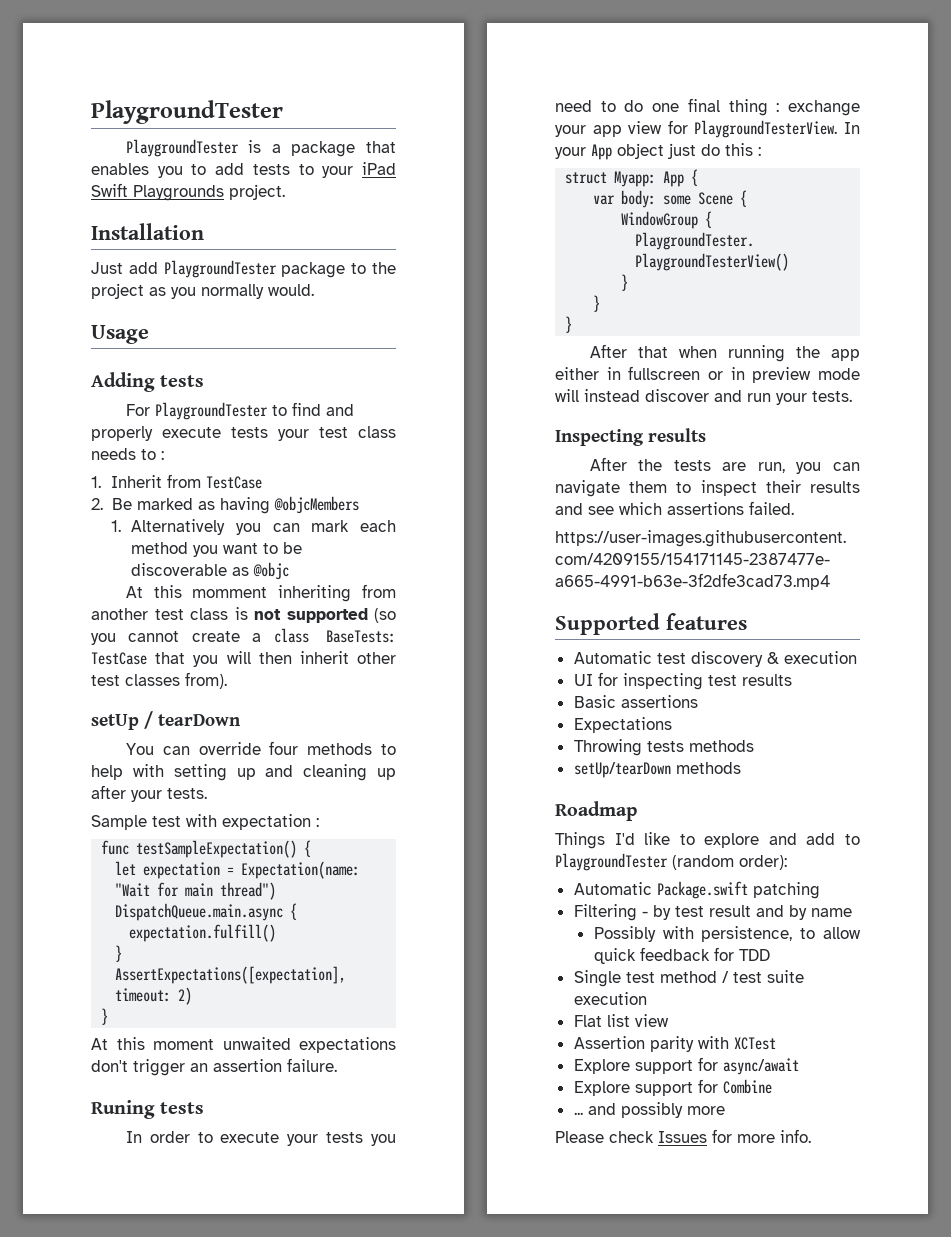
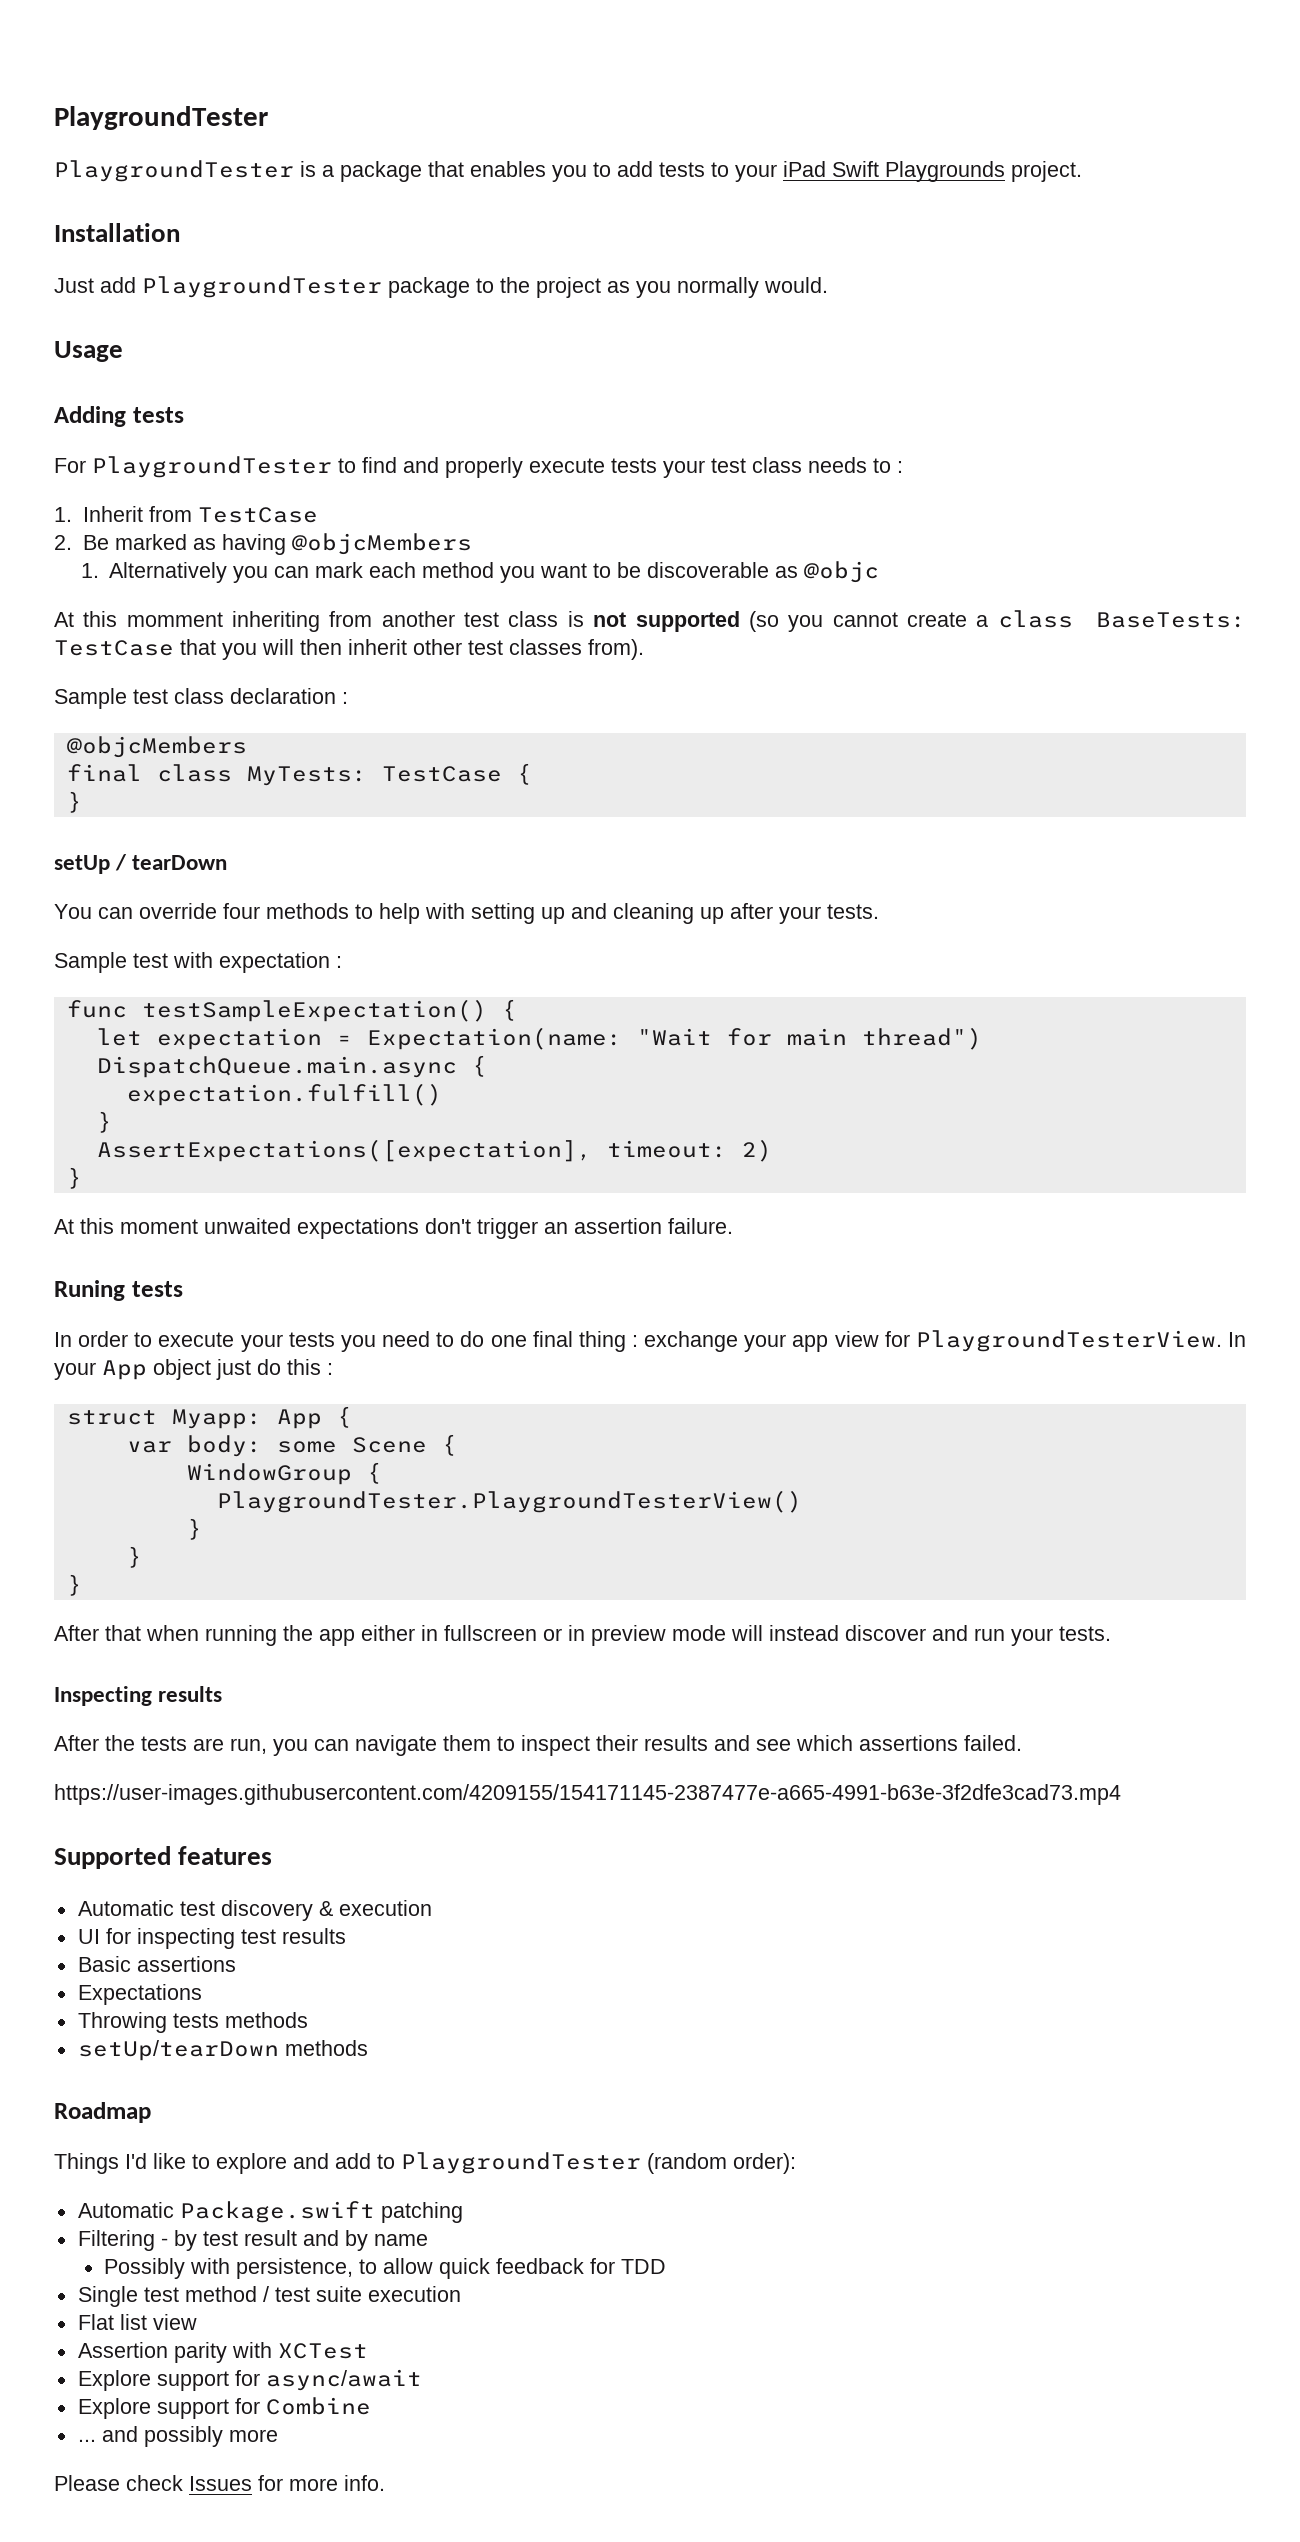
(227, 680) none -> [54,688,348,709] [66,736,247,758] [66,763,532,786] [66,791,82,813] // Sample test class declaration : // @objcMembers // final class MyTests: TestCase { // }

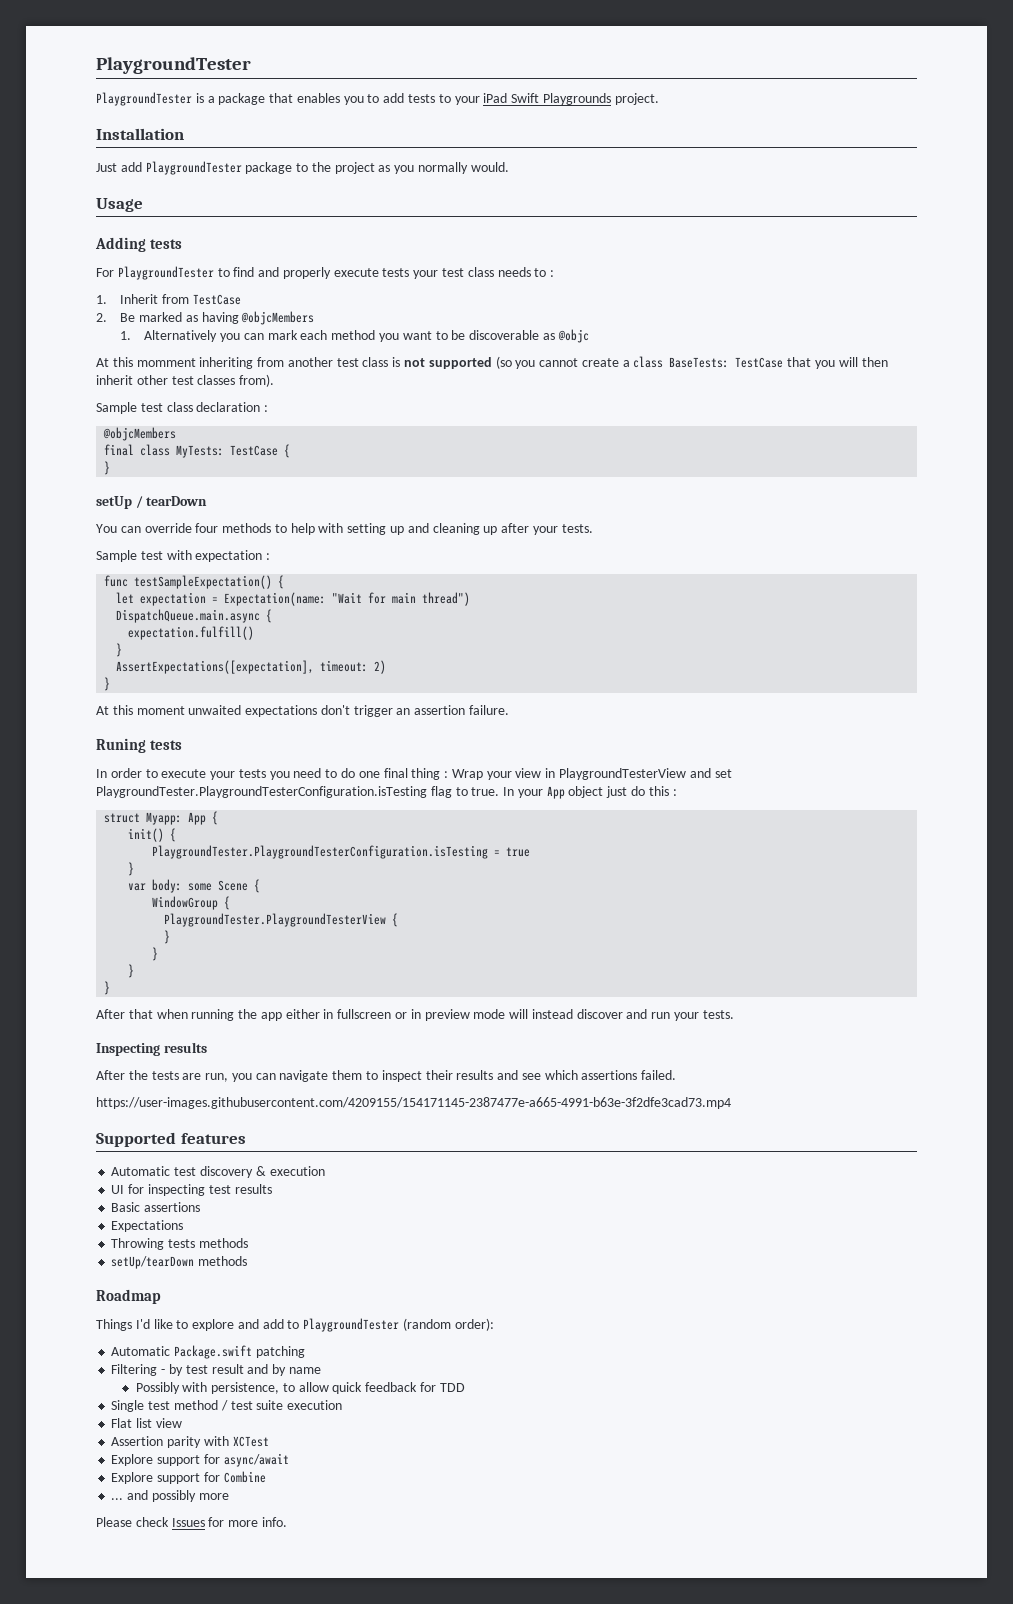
[644,1330,1222,1352] exchange your app view for PlaygroundTesterView. -> [451,768,732,780] [96,786,500,798] Wrap your view in PlaygroundTesterView and set PlaygroundTester.PlaygroundTesterConfiguration.isTesting flag to true.
(352, 1417) none -> [128,828,177,842] [152,845,531,859] [128,862,135,876] // init() { // PlaygroundTester.PlaygroundTesterConfiguration.isTesting = true // }
[216,1490,802,1513] PlaygroundTester.PlaygroundTesterView() -> [164,913,399,927] [164,930,171,944] PlaygroundTester.PlaygroundTesterView { // }

